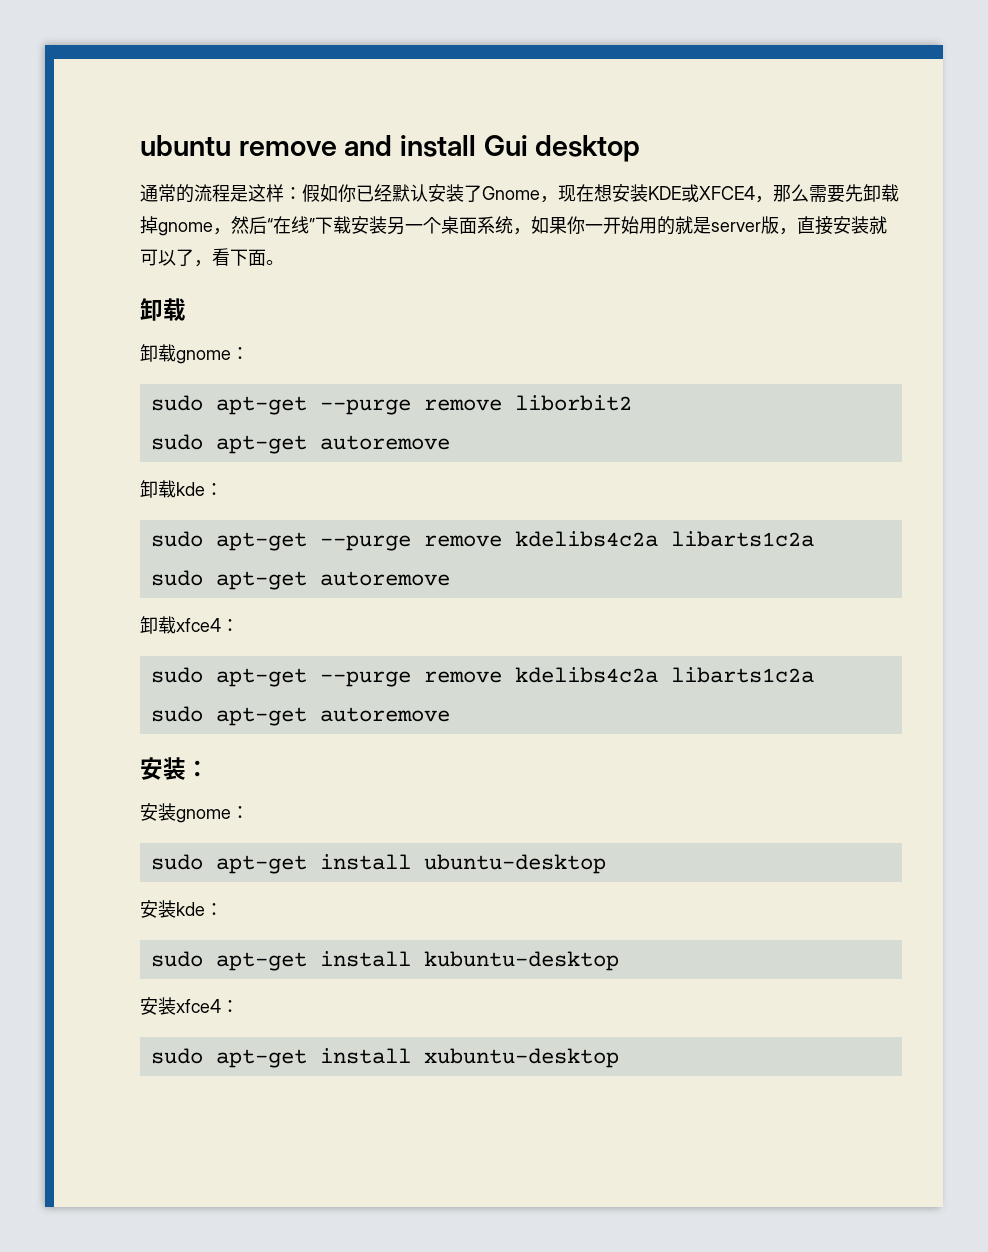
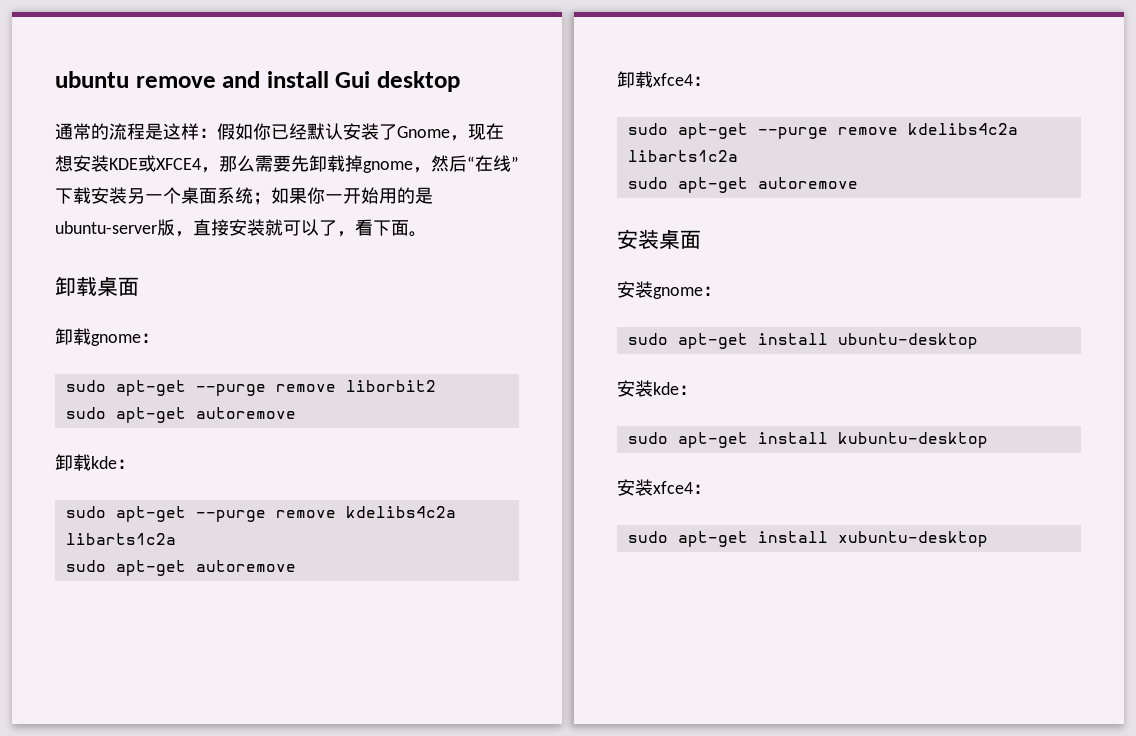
[513,228,531,235] ， -> [253,192,271,205] ；
[675,216,761,234] 就是server -> [415,187,433,204] [55,221,157,234] 是ubuntu-server
(186, 309) none -> [97,277,139,296] 桌面
[186,760,209,777] ： -> [659,230,701,249] 桌面

